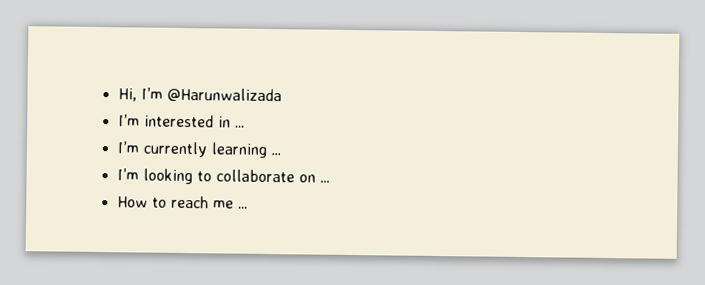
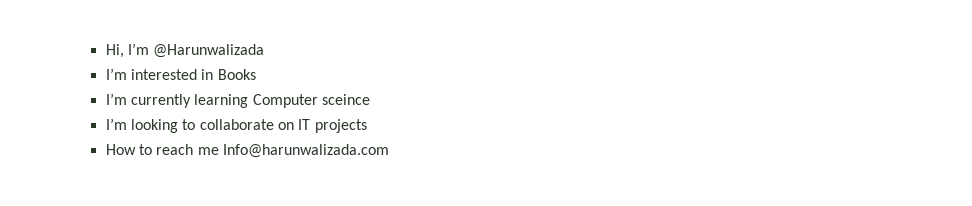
[234,125,245,128] ... -> [217,69,256,80] Books
[270,153,281,156] ... -> [252,94,370,108] Computer sceince
[319,180,330,183] ... -> [298,119,367,133] IT projects
[237,206,248,209] ... -> [222,144,389,158] Info@harunwalizada.com

